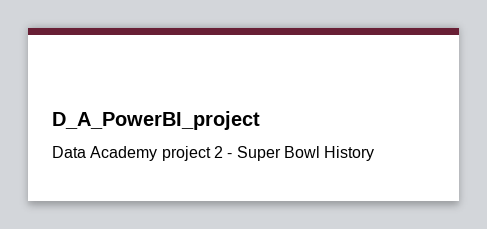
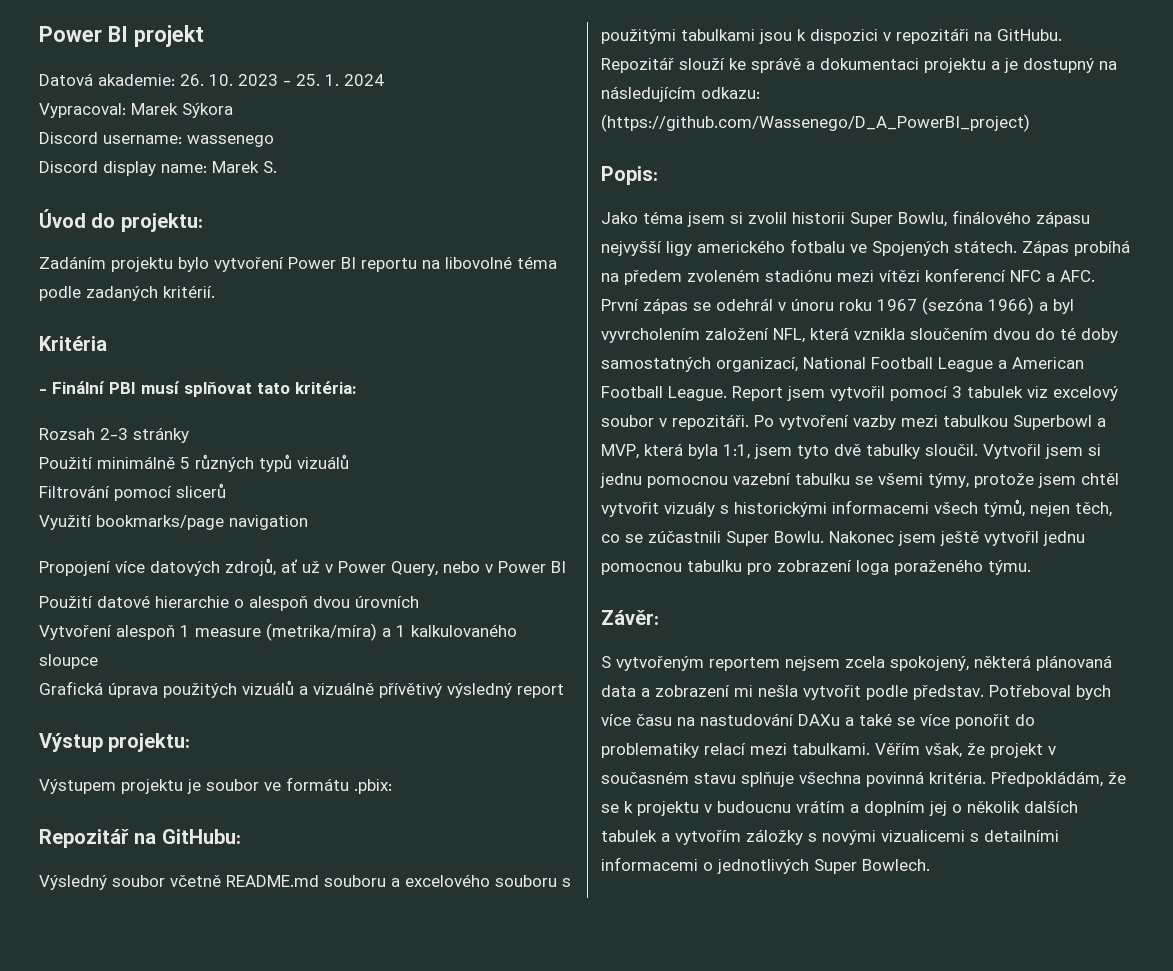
[52,111,260,130] [52,146,375,161] D_A_PowerBI_project // Data Academy project 2 - Super Bowl History -> [39,25,204,47] [39,73,384,86] [39,103,233,118] [39,132,274,147] [39,161,277,176] [39,209,203,232] [39,256,557,272] [39,285,215,301] [39,336,107,351] [39,381,357,397] [39,427,189,443] [39,454,349,472] [39,483,226,501] [39,515,308,530] [39,558,566,576] [39,595,419,611] [39,623,517,641] [39,654,98,669] [39,680,564,698] [39,733,191,752] [39,777,392,794] [39,829,241,848] [39,874,571,890] [601,28,1062,44] [601,57,1117,73] [601,86,760,102] [601,114,1030,132] [601,166,658,185] [601,210,1090,227] [601,239,1130,256] [601,268,1095,285] [601,297,1074,315] [601,327,1118,343] [601,357,1084,372] [601,386,1118,401] [601,414,1106,430] [601,443,1101,459] [600,473,1119,488] [601,499,1112,517] [601,531,1085,546] [601,559,1031,575] [601,610,659,625] [601,655,1112,671] [601,685,1111,700] [601,713,1035,729] [601,743,1056,758] [601,771,1126,787] [601,800,1078,816] [601,829,1059,845] [601,857,930,874] Power BI projekt // Datová akademie: 26. 10. 2023 - 25. 1. 2024 // Vypracoval: Marek Sýkora // Discord username: wassenego // Discord display name: Marek S. // Úvod do projektu: // Zadáním projektu bylo vytvoření Power BI reportu na libovolné téma podle zadaných kritérií. // Kritéria // - Finální PBI musí splňovat tato kritéria: // Rozsah 2-3 stránky // Použití minimálně 5 různých typů vizuálů // Filtrování pomocí slicerů // Využití bookmarks/page navigation // Propojení více datových zdrojů, ať už v Power Query, nebo v Power BI // Použití datové hierarchie o alespoň dvou úrovních // Vytvoření alespoň 1 measure (metrika/míra) a 1 kalkulovaného sloupce // Grafická úprava použitých vizuálů a vizuálně přívětivý výsledný report // Výstup projektu: // Výstupem projektu je soubor ve formátu .pbix: // Repozitář na GitHubu: // Výsledný soubor včetně README.md souboru a excelového souboru s použitými tabulkami jsou k dispozici v repozitáři na GitHubu. Repozitář slouží ke správě a dokumentaci projektu a je dostupný na následujícím odkazu: (https://github.com/Wassenego/D_A_PowerBI_project) // Popis: // Jako téma jsem si zvolil historii Super Bowlu, finálového zápasu nejvyšší ligy amerického fotbalu ve Spojených státech. Zápas probíhá na předem zvoleném stadiónu mezi vítězi konferencí NFC a AFC. První zápas se odehrál v únoru roku 1967 (sezóna 1966) a byl vyvrcholením založení NFL, která vznikla sloučením dvou do té doby samostatných organizací, National Football League a American Football League. Report jsem vytvořil pomocí 3 tabulek viz excelový soubor v repozitáři. Po vytvoření vazby mezi tabulkou Superbowl a MVP, která byla 1:1, jsem tyto dvě tabulky sloučil. Vytvořil jsem si jednu pomocnou vazební tabulku se všemi týmy, protože jsem chtěl vytvořit vizuály s historickými informacemi všech týmů, nejen těch, co se zúčastnili Super Bowlu. Nakonec jsem ještě vytvořil jednu pomocnou tabulku pro zobrazení loga poraženého týmu. // Závěr: // S vytvořeným reportem nejsem zcela spokojený, některá plánovaná data a zobrazení mi nešla vytvořit podle představ. Potřeboval bych více času na nastudování DAXu a také se více ponořit do problematiky relací mezi tabulkami. Věřím však, že projekt v současném stavu splňuje všechna povinná kritéria. Předpokládám, že se k projektu v budoucnu vrátím a doplním jej o několik dalších tabulek a vytvořím záložky s novými vizualicemi s detailními informacemi o jednotlivých Super Bowlech.

